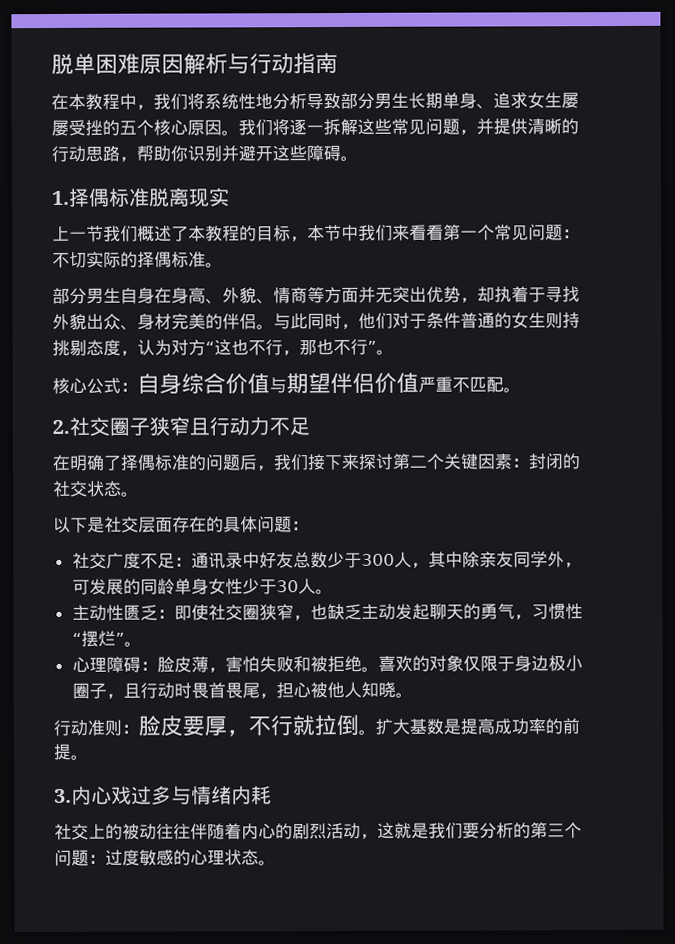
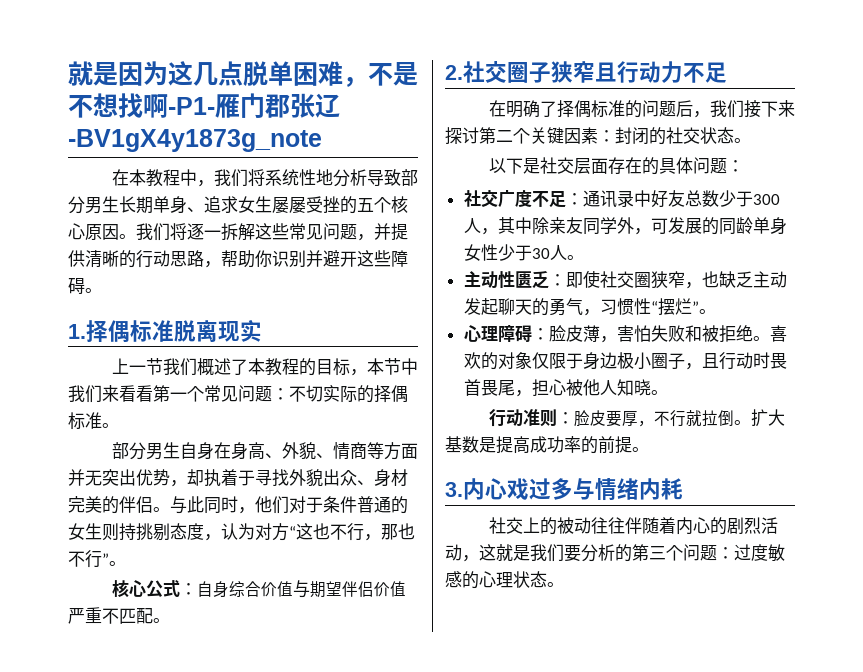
[51,52,338,75] 脱单困难原因解析与行动指南 -> [68,61,418,87] [68,93,340,118] [68,129,322,152] 就是因为这几点脱单困难，不是不想找啊-P1-雁门郡张辽-BV1gX4y1873g_note

